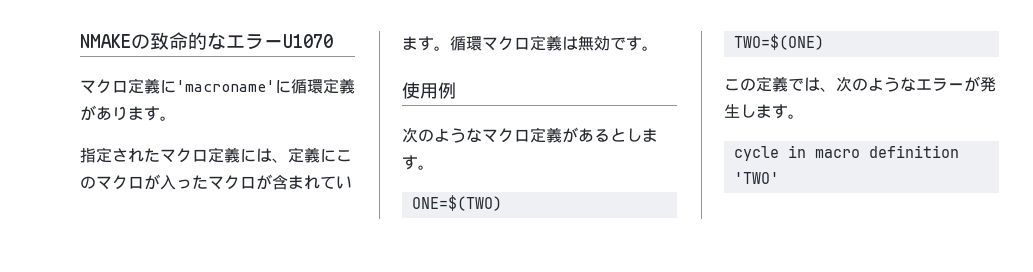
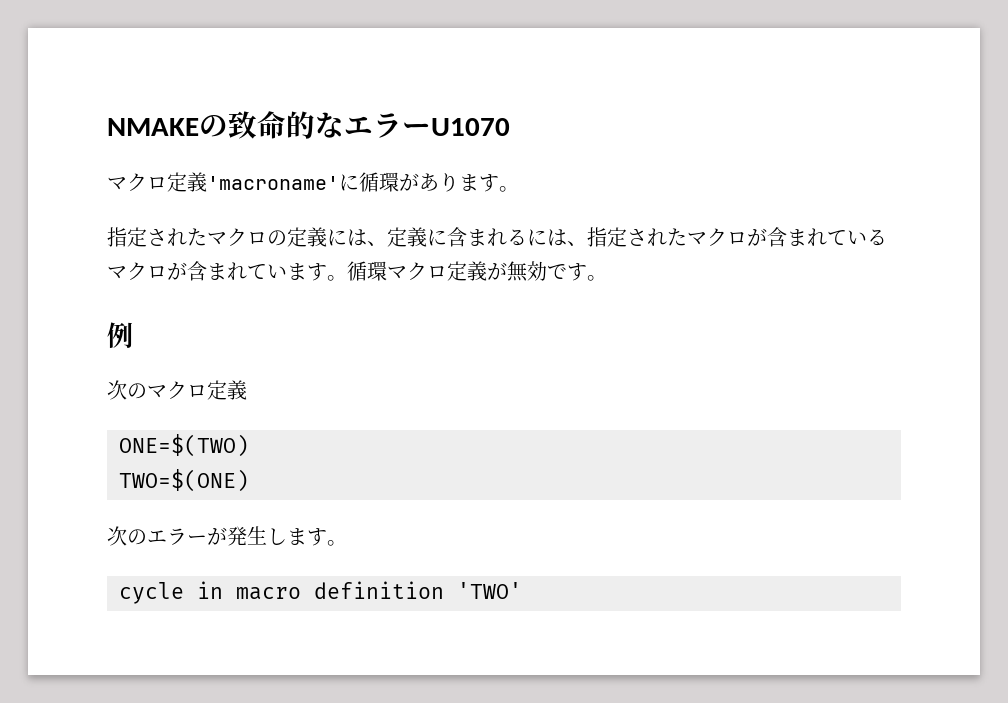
[160,80,176,93] に -> (207, 182) none
[323,78,355,94] 定義 -> (399, 182) none
(208, 155) none -> [267,230,287,246] の
[336,150,352,162] [80,174,208,190] このマクロが入った -> [447,227,887,247] 含まれるには、指定されたマクロが含まれている
[562,36,578,50] は -> [487,262,507,280] が
[402,82,438,99] 使用 -> (607, 278) none
[434,127,658,143] [402,155,434,170] [411,195,502,211] [733,34,824,50] [724,76,916,92] ようなマクロ定義があるとします。 // ONE=$(TWO) // TWO=$(ONE) // この定義では、次のような -> [147,380,247,400] [119,434,249,457] [119,469,249,492] [107,526,147,546] マクロ定義 // ONE=$(TWO) // TWO=$(ONE) // 次の

